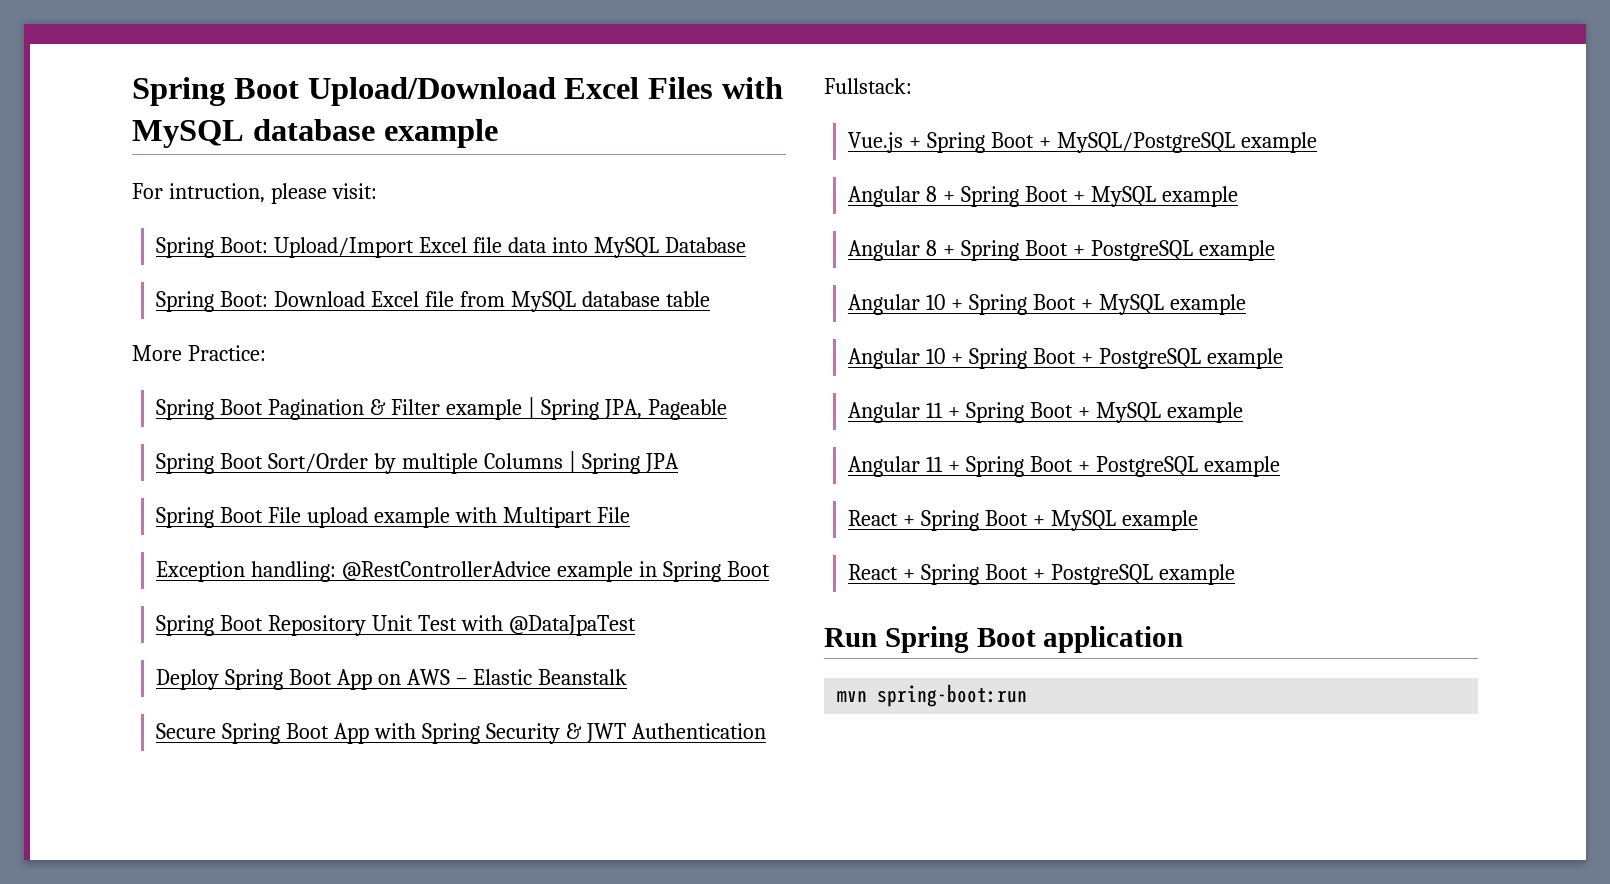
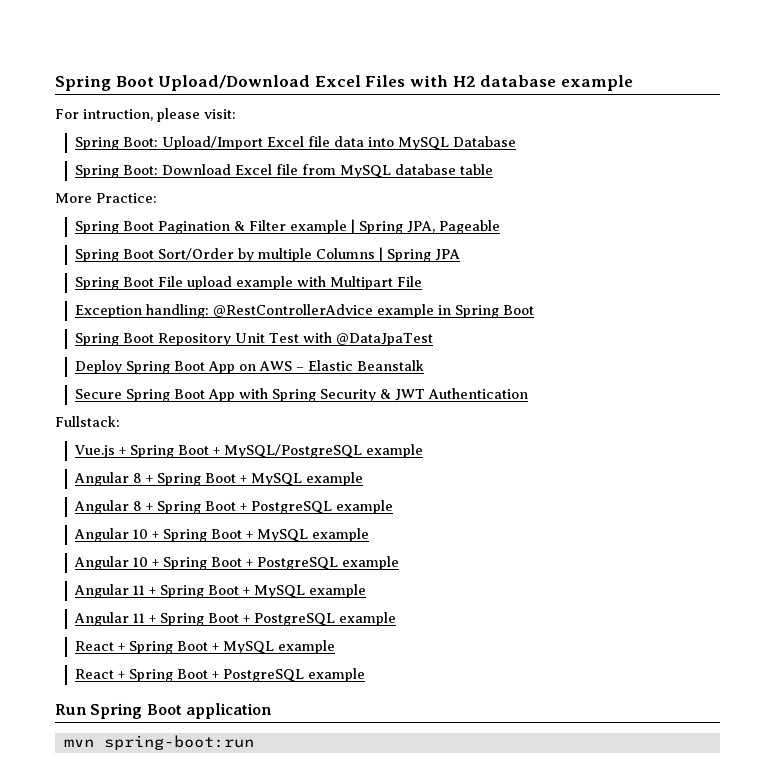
[132,120,244,148] MySQL -> [452,76,476,87] H2

